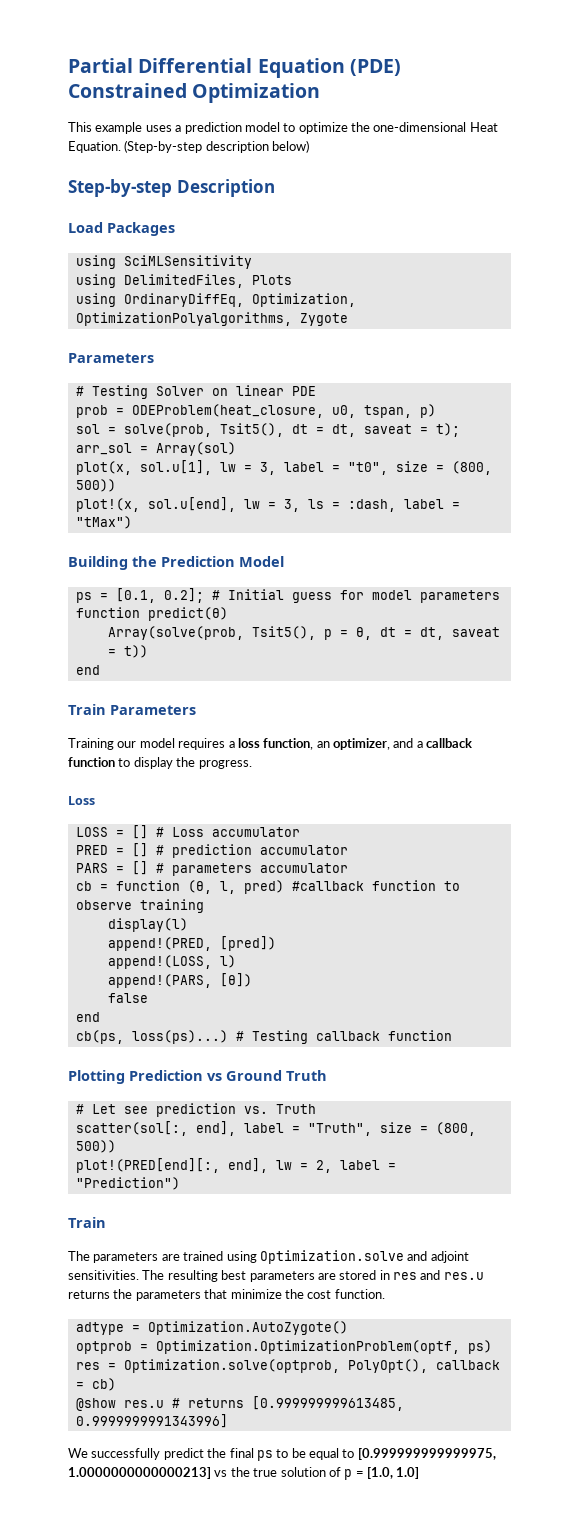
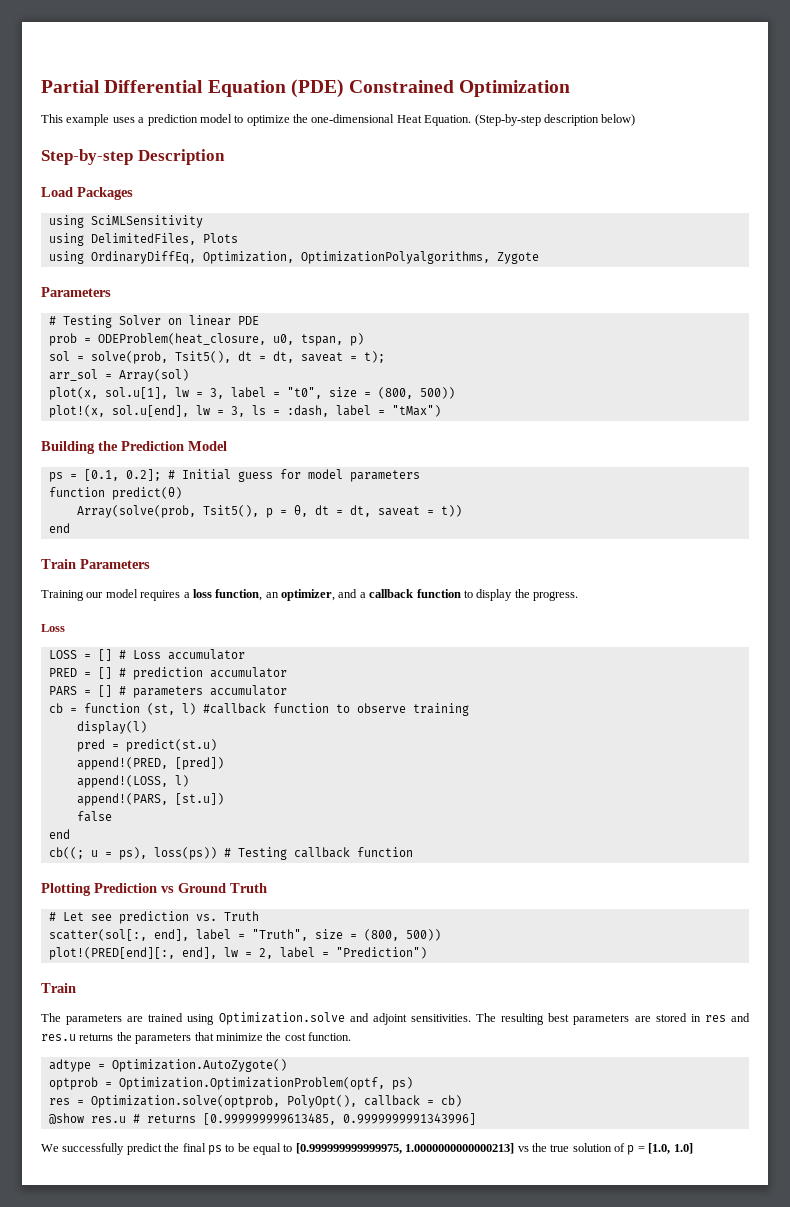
[187,880,284,894] (θ, l, pred) -> [146,703,196,715] (st, l)
(188, 925) none -> [76,739,217,752] // pred = predict(st.u)
[219,973,252,987] [θ]) -> [174,793,224,805] [st.u])
[75,1030,228,1044] cb(ps, loss(ps)...) -> [48,847,217,860] cb((; u = ps), loss(ps))

